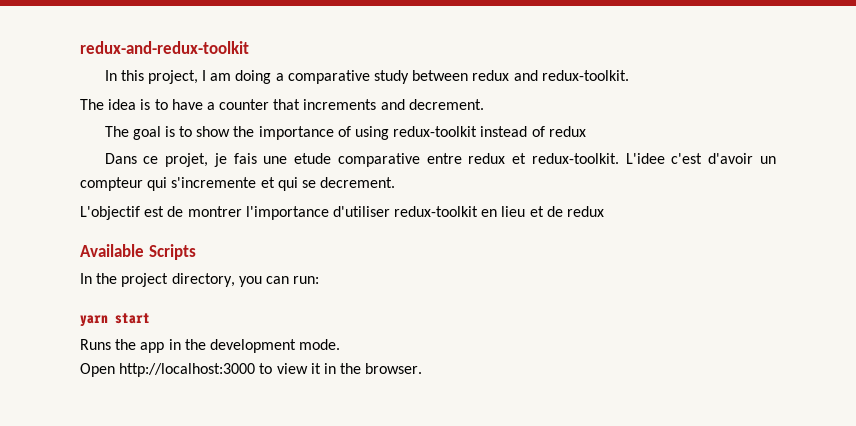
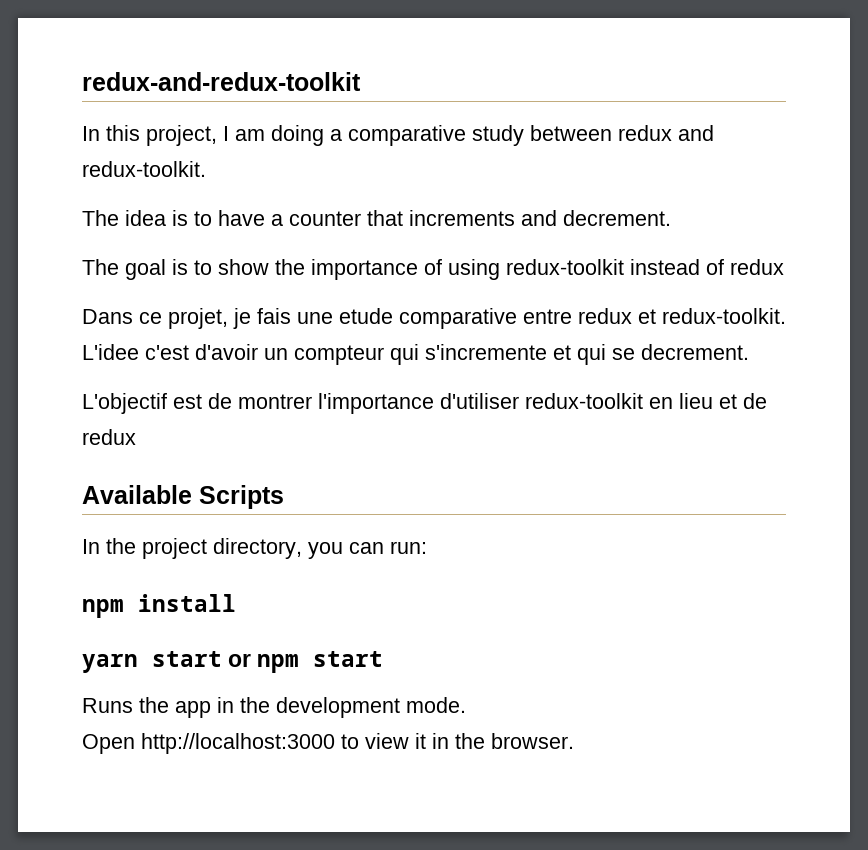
(320, 280) none -> [82,594,236,618] // npm install
(150, 318) none -> [228,651,384,673] or npm start

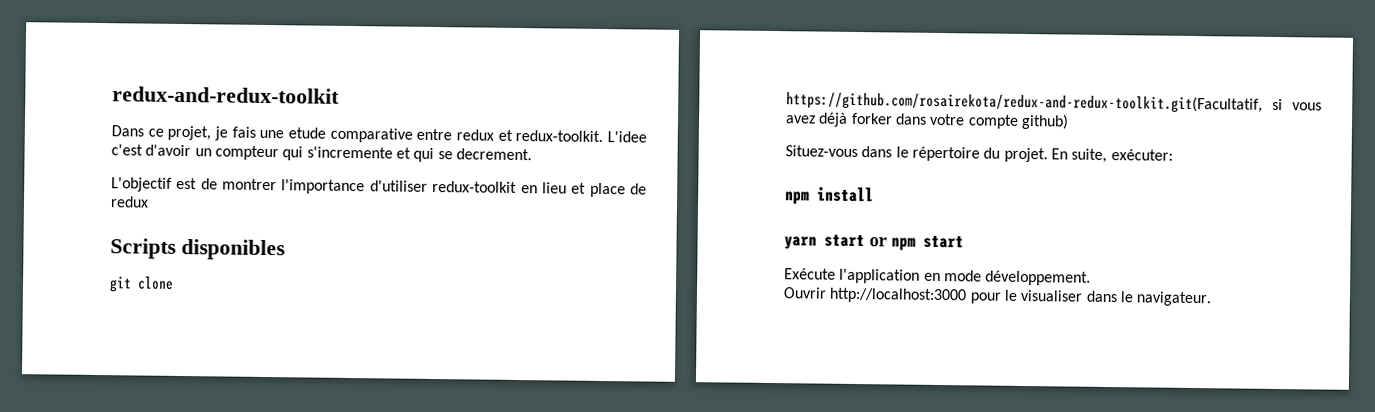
[82,125,714,146] [82,161,206,177] [82,210,671,226] [82,259,784,280] // In this project, I am doing a comparative study between redux and redux-toolkit. // The idea is to have a counter that increments and decrement. // The goal is to show the importance of using redux-toolkit instead of redux -> (340, 95) none
(737, 401) none -> [589,182,626,198] place
[82,485,192,504] Available -> (149, 202) none
[82,538,427,559] // In the project directory, you can run: -> [180,238,285,261] [109,276,174,293] [786,92,1322,114] [785,112,1069,130] [785,145,1173,163] disponibles // git clone https://github.com/rosairekota/redux-and-redux-toolkit.git(Facultatif, si vous avez déjà forker dans votre compte github) // Situez-vous dans le répertoire du projet. En suite, exécuter:
[82,697,466,718] [82,733,574,754] Runs the app in the development mode. // Open http://localhost:3000 to view it in the browser. -> [784,268,1092,286] [783,287,1213,307] Exécute l'application en mode développement. // Ouvrir http://localhost:3000 pour le visualiser dans le navigateur.

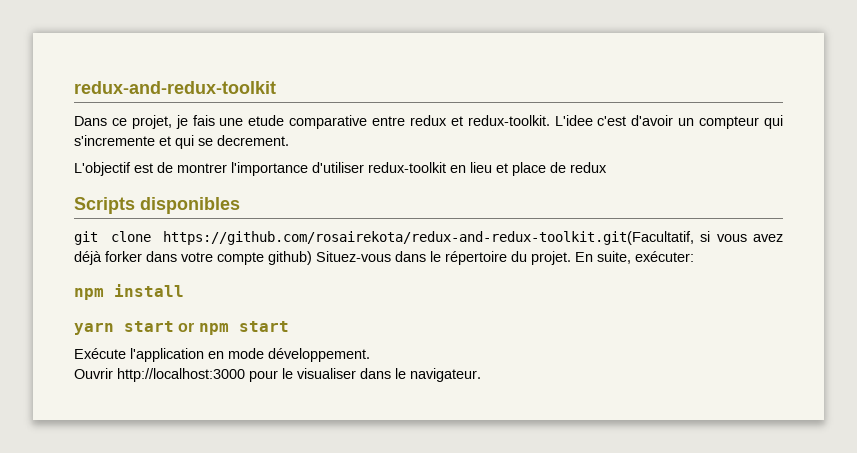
(1069, 121) // -> (312, 258) none

